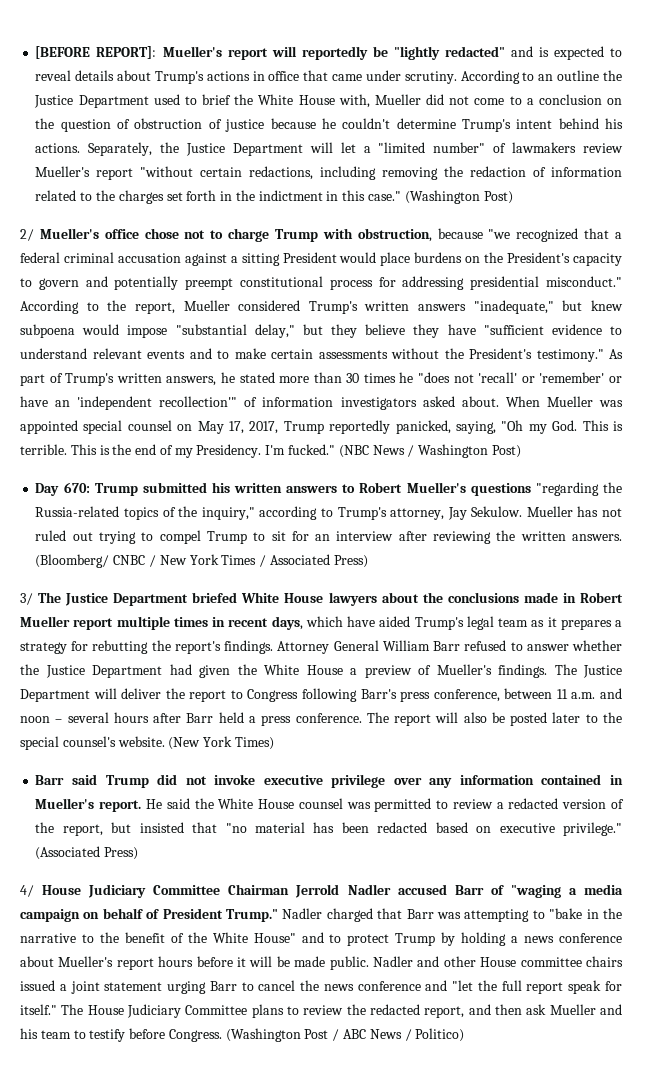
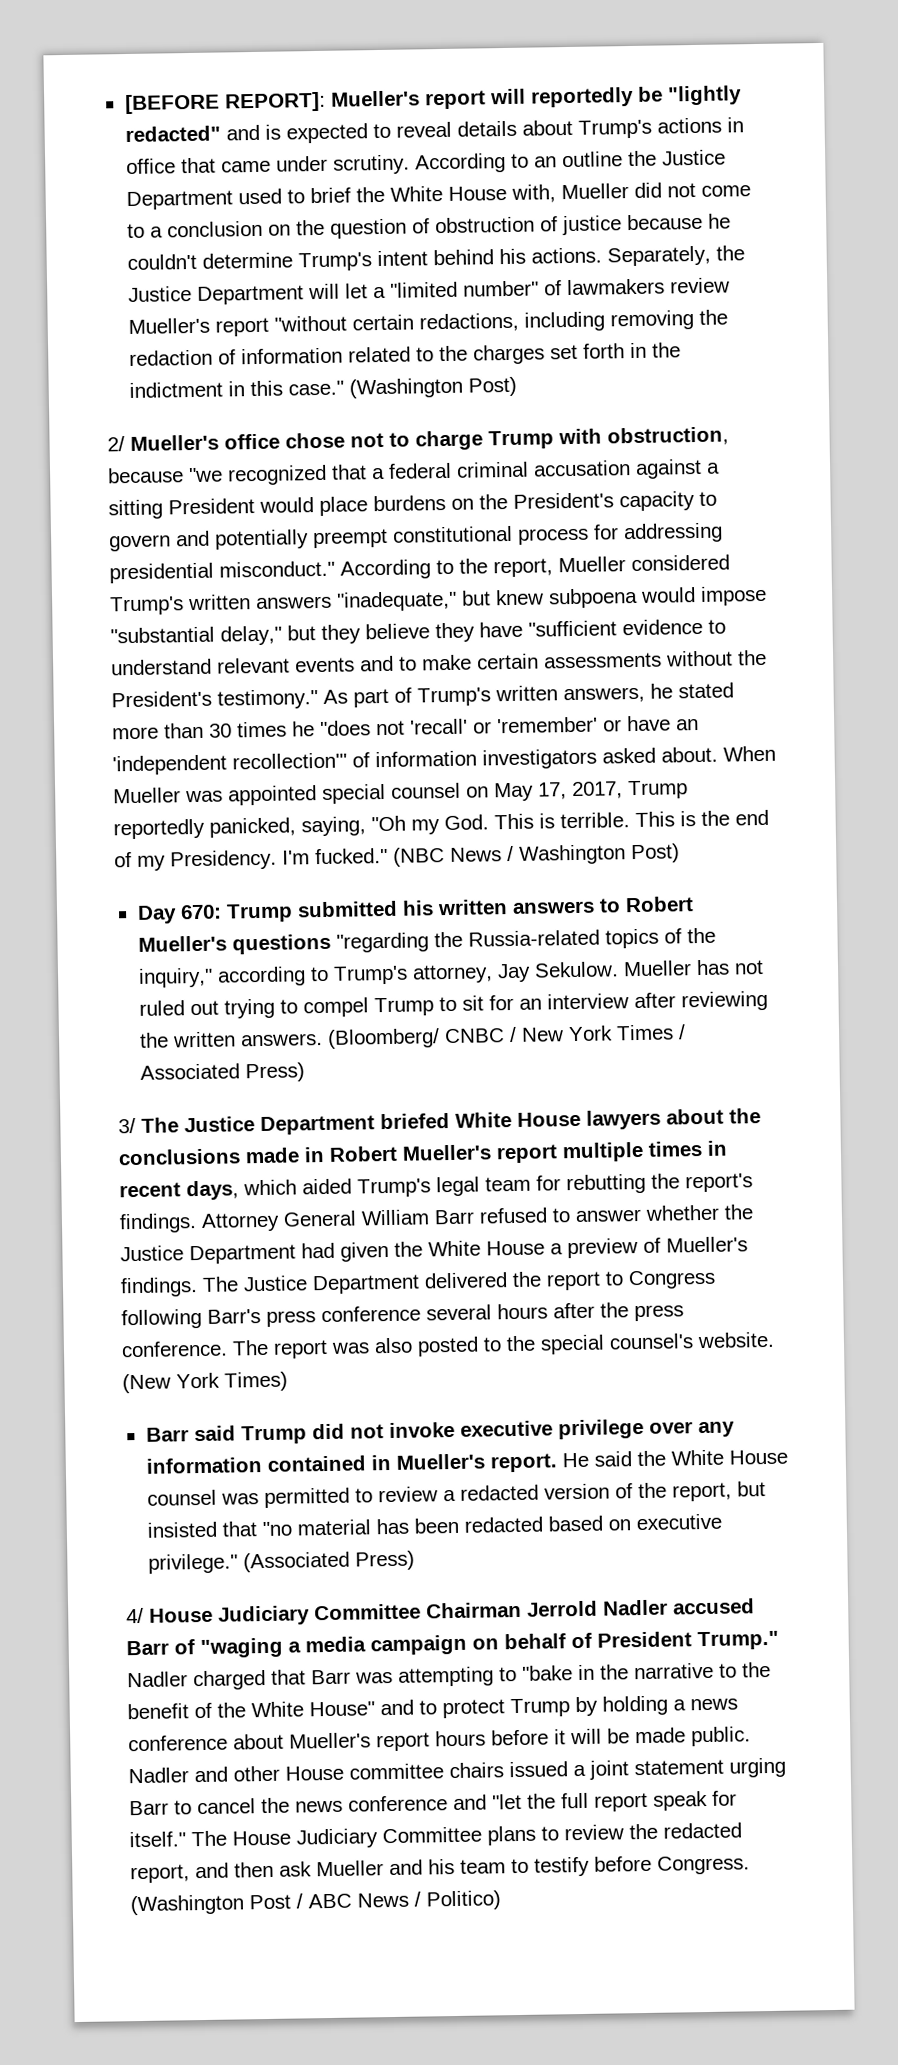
[20,616,70,627] Mueller -> [402,1144,492,1161] Mueller's
[347,616,375,627] have -> (297, 1187) none
[531,617,622,630] [20,642,67,654] as it prepares a strategy -> (531, 1184) none
[93,688,162,699] will deliver -> [424,1272,508,1289] delivered
[433,688,622,702] [20,712,581,726] conference, between 11 a.m. and noon – several hours after Barr held a press conference. The report will also be posted later -> [321,1302,684,1323] [121,1336,479,1359] conference several hours after the press conference. The report was also posted

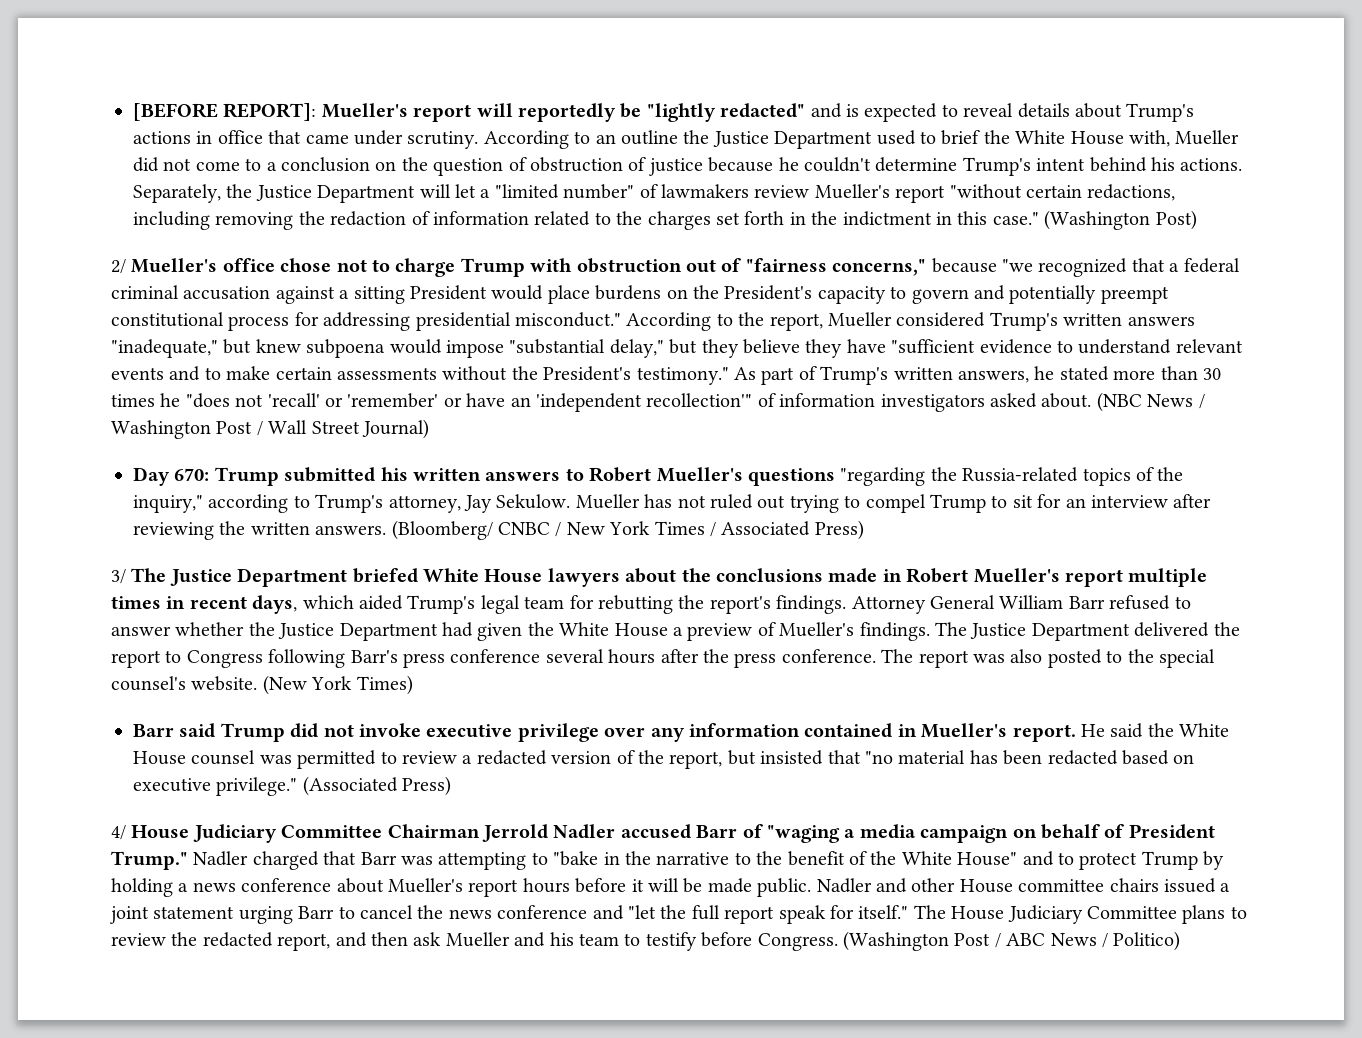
[607,426,729,447] obstruction, -> [576,258,927,276] obstruction out of "fairness concerns,"
[723,745,776,762] [113,780,688,806] [113,809,769,840] [114,843,680,871] When Mueller was appointed special counsel on May 17, 2017, Trump reportedly panicked, saying, "Oh my God. This is terrible. This is the end of my Presidency. I'm fucked." (NBC News / Washington Post) -> [1096,392,1205,412] [111,419,429,439] (NBC News / Washington Post / Wall Street Journal)

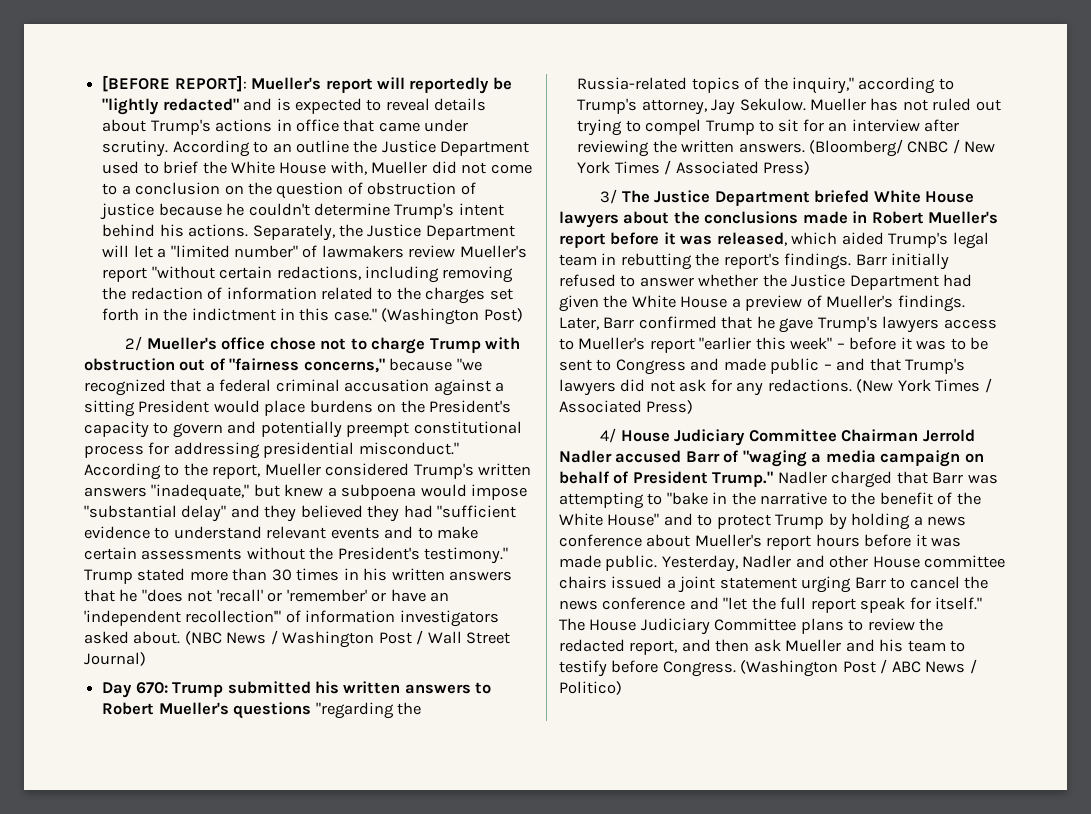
(301, 346) none -> [327,487,337,497] a
[609,339,886,358] delay," but they believe they have -> [181,505,433,522] delay" and they believed they had
[733,366,1055,385] As part of Trump's written answers, he -> [84,569,133,584] Trump
(155, 400) none -> [343,568,513,581] [84,589,115,602] in his written answers that
[1128,568,1208,587] [111,595,298,614] multiple times in recent days, -> [610,232,787,246] before it was released,
[569,595,594,609] for -> [601,253,617,265] in
[851,595,1105,614] Attorney General William Barr -> [855,253,950,270] Barr initially
[934,622,1240,641] [111,649,1215,668] [111,675,413,695] [133,723,1230,742] [133,750,1195,769] [133,776,398,796] The Justice Department delivered the report to Congress following Barr's press conference several hours after the press conference. The report was also posted to the special counsel's website. (New York Times) // Barr said Trump did not invoke executive privilege over any information contained in Mueller's report. He said the White House counsel was permitted to review a redacted version of the report, but insisted that "no material has been redacted based on executive privilege." (Associated -> [559,316,997,333] [559,337,989,353] [559,358,966,375] [559,378,992,396] [559,400,642,413] Later, Barr confirmed that he gave Trump's lawyers access to Mueller's report "earlier this week" – before it was to be sent to Congress and made public – and that Trump's lawyers did not ask for any redactions. (New York Times / Associated
[647,878,703,893] will be -> [931,537,962,547] was
(812, 887) none -> [661,555,738,572] Yesterday,

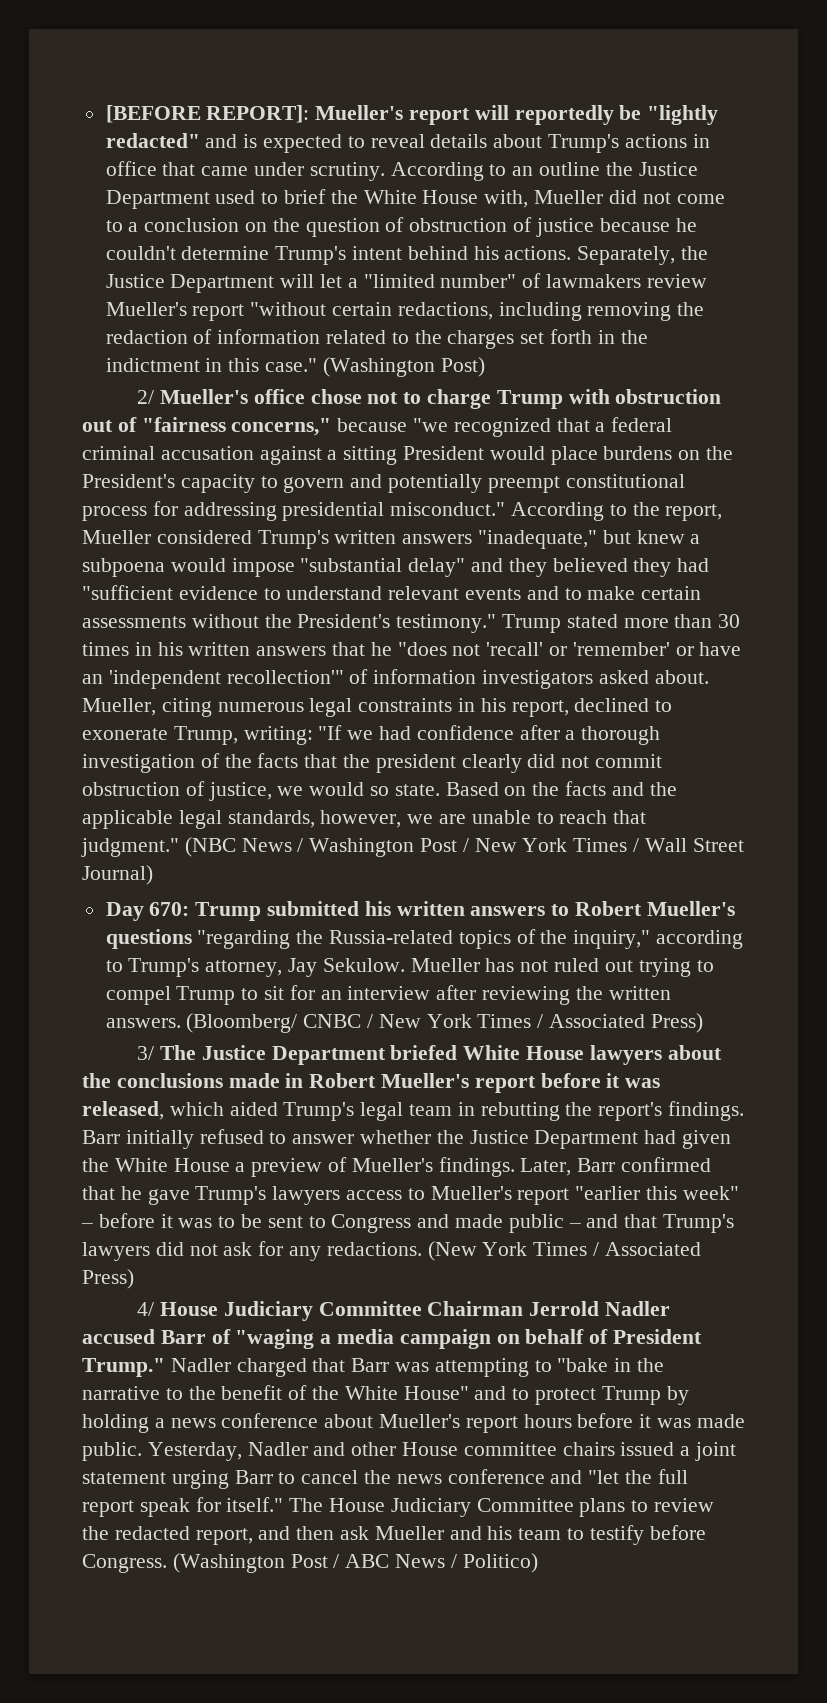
(181, 637) none -> [82,698,673,717] [82,725,661,745] [82,753,663,773] [82,781,677,801] [82,810,647,829] [81,838,179,857] Mueller, citing numerous legal constraints in his report, declined to exonerate Trump, writing: "If we had confidence after a thorough investigation of the facts that the president clearly did not commit obstruction of justice, we would so state. Based on the facts and the applicable legal standards, however, we are unable to reach that judgment."
(424, 637) none -> [474,838,640,852] New York Times /

